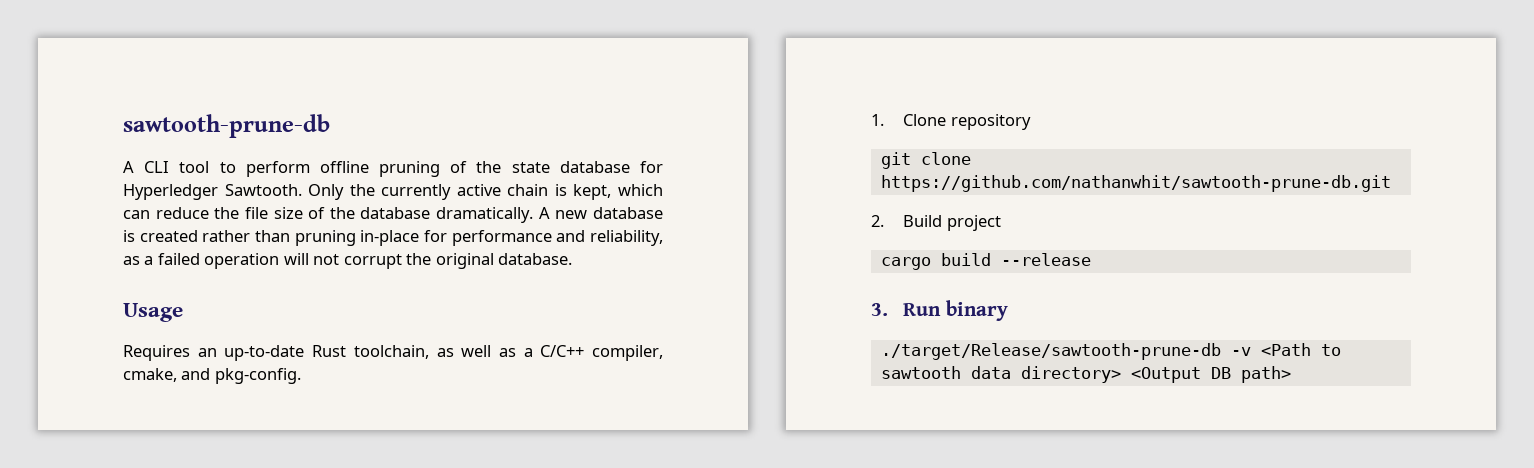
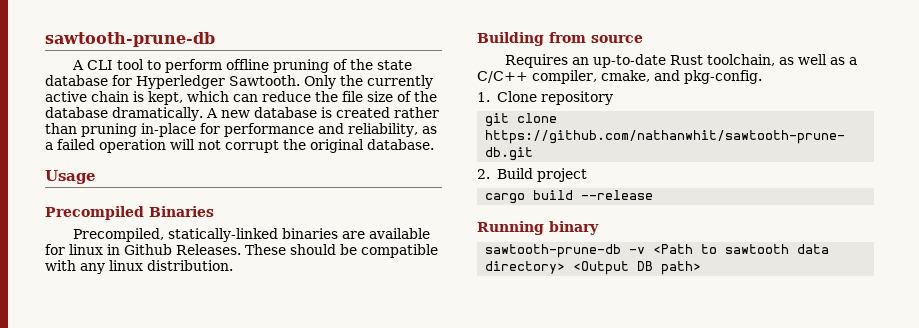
(183, 312) none -> [45,206,214,220] [72,228,430,242] [45,244,438,258] [45,260,233,274] [477,32,643,46] // Precompiled Binaries // Precompiled, statically-linked binaries are available for linux in Github Releases. These should be compatible with any linux distribution. // Building from source
[871,303,942,316] 3. Run -> [477,221,544,235] Running
[880,343,1221,360] ./target/Release/sawtooth-prune-db -> [485,244,622,258] sawtooth-prune-db

